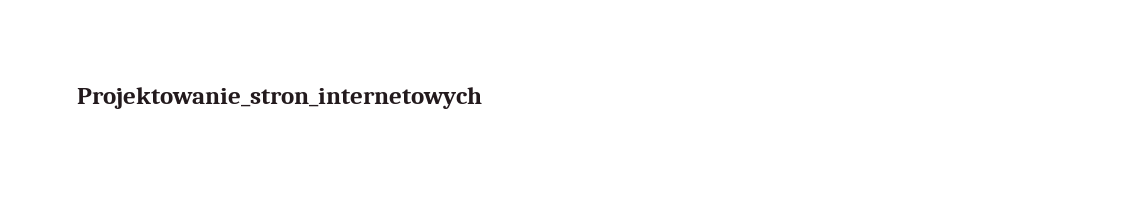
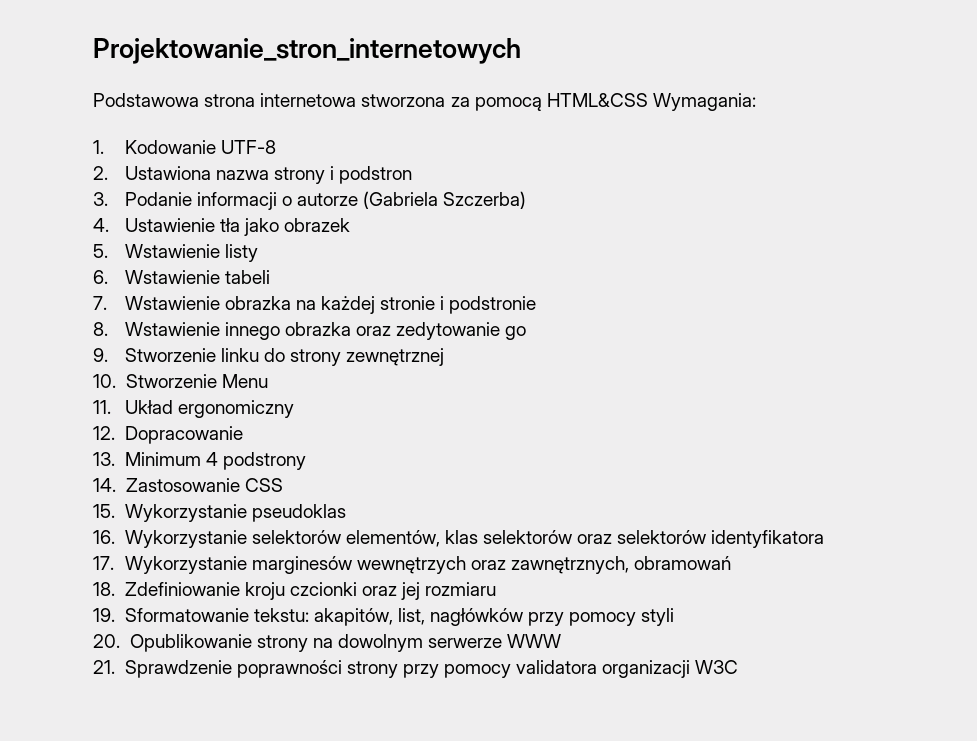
(482, 98) none -> [93,93,756,111] [93,140,276,154] [93,166,413,184] [93,191,527,210] [93,218,350,236] [93,244,258,262] [93,270,270,284] [93,296,537,314] [93,322,527,340] [93,348,445,366] [93,374,268,388] [93,400,294,418] [93,426,243,444] [93,452,306,470] [93,478,283,492] [93,504,346,522] [93,530,825,548] [93,556,732,574] [93,582,497,600] [93,608,675,626] [93,634,562,652] [93,660,739,678] // Podstawowa strona internetowa stworzona za pomocą HTML&CSS Wymagania: // 1. Kodowanie UTF-8 // 2. Ustawiona nazwa strony i podstron // 3. Podanie informacji o autorze (Gabriela Szczerba) // 4. Ustawienie tła jako obrazek // 5. Wstawienie listy // 6. Wstawienie tabeli // 7. Wstawienie obrazka na każdej stronie i podstronie // 8. Wstawienie innego obrazka oraz zedytowanie go // 9. Stworzenie linku do strony zewnętrznej // 10. Stworzenie Menu // 11. Układ ergonomiczny // 12. Dopracowanie // 13. Minimum 4 podstrony // 14. Zastosowanie CSS // 15. Wykorzystanie pseudoklas // 16. Wykorzystanie selektorów elementów, klas selektorów oraz selektorów identyfikatora // 17. Wykorzystanie marginesów wewnętrzych oraz zawnętrznych, obramowań // 18. Zdefiniowanie kroju czcionki oraz jej rozmiaru // 19. Sformatowanie tekstu: akapitów, list, nagłówków przy pomocy styli // 20. Opublikowanie strony na dowolnym serwerze WWW // 21. Sprawdzenie poprawności strony przy pomocy validatora organizacji W3C

